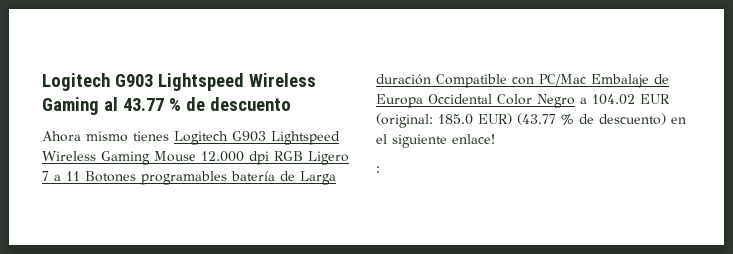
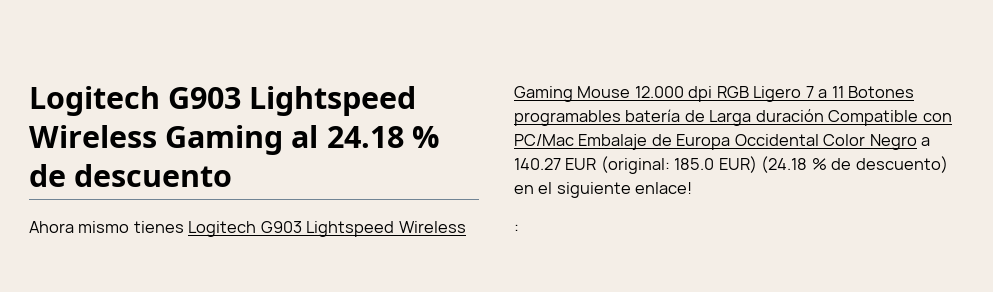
[122,98,164,111] 43.77 -> [326,126,404,148] 24.18
[592,94,635,105] 104.02 -> [514,158,561,170] 140.27
[517,113,556,125] (43.77 -> [761,156,808,173] (24.18

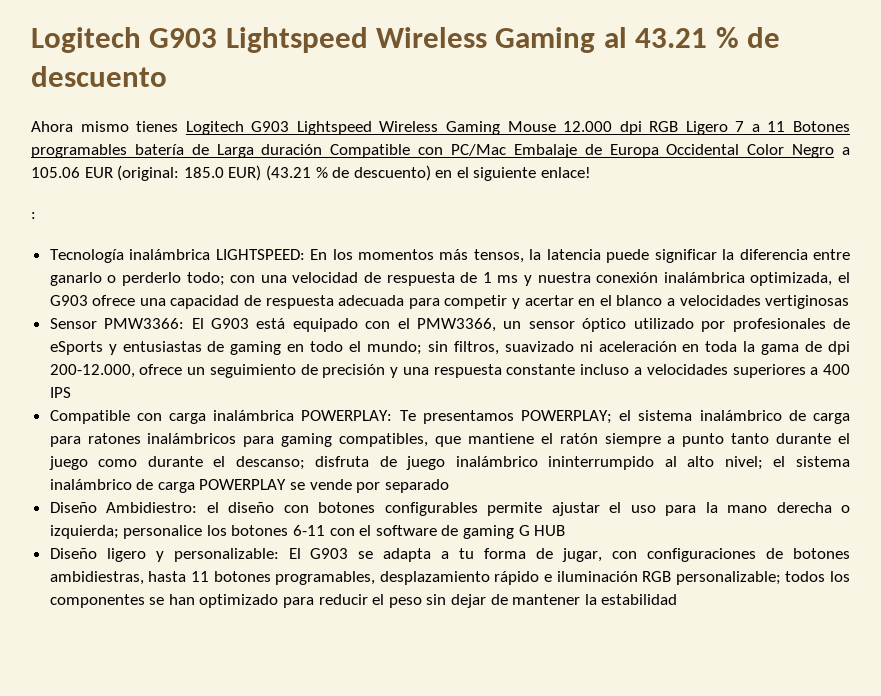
[326,126,404,148] 24.18 -> [635,28,708,48] 43.21
[514,158,561,170] 140.27 -> [31,167,80,178] 105.06
[761,156,808,173] (24.18 -> [265,165,311,181] (43.21
(519, 228) none -> [49,249,851,263] [49,272,851,286] [49,295,850,309] [49,318,850,332] [49,341,851,355] [49,364,850,378] [49,387,71,398] [49,410,850,424] [49,433,850,447] [48,456,850,470] [49,479,449,493] [49,502,851,516] [49,525,566,539] [49,548,850,562] [49,571,851,585] [49,594,678,608] // Tecnología inalámbrica LIGHTSPEED: En los momentos más tensos, la latencia puede significar la diferencia entre ganarlo o perderlo todo; con una velocidad de respuesta de 1 ms y nuestra conexión inalámbrica optimizada, el G903 ofrece una capacidad de respuesta adecuada para competir y acertar en el blanco a velocidades vertiginosas // Sensor PMW3366: El G903 está equipado con el PMW3366, un sensor óptico utilizado por profesionales de eSports y entusiastas de gaming en todo el mundo; sin filtros, suavizado ni aceleración en toda la gama de dpi 200-12.000, ofrece un seguimiento de precisión y una respuesta constante incluso a velocidades superiores a 400 IPS // Compatible con carga inalámbrica POWERPLAY: Te presentamos POWERPLAY; el sistema inalámbrico de carga para ratones inalámbricos para gaming compatibles, que mantiene el ratón siempre a punto tanto durante el juego como durante el descanso; disfruta de juego inalámbrico ininterrumpido al alto nivel; el sistema inalámbrico de carga POWERPLAY se vende por separado // Diseño Ambidiestro: el diseño con botones configurables permite ajustar el uso para la mano derecha o izquierda; personalice los botones 6-11 con el software de gaming G HUB // Diseño ligero y personalizable: El G903 se adapta a tu forma de jugar, con configuraciones de botones ambidiestras, hasta 11 botones programables, desplazamiento rápido e iluminación RGB personalizable; todos los componentes se han optimizado para reducir el peso sin dejar de mantener la estabilidad

